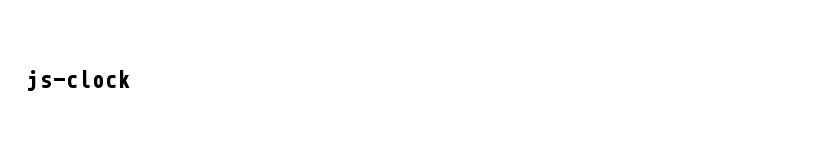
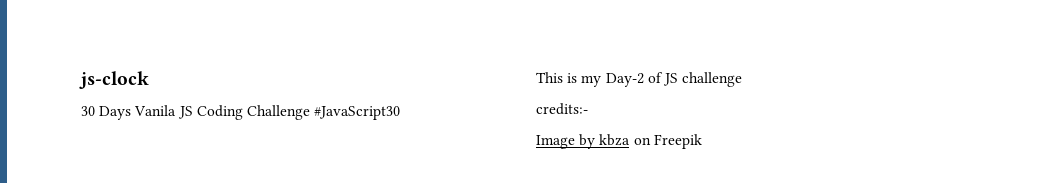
(130, 80) none -> [81,105,401,120] [536,72,743,87] [536,103,588,115] [536,134,702,149] // 30 Days Vanila JS Coding Challenge #JavaScript30 // This is my Day-2 of JS challenge // credits:- // Image by kbza on Freepik

